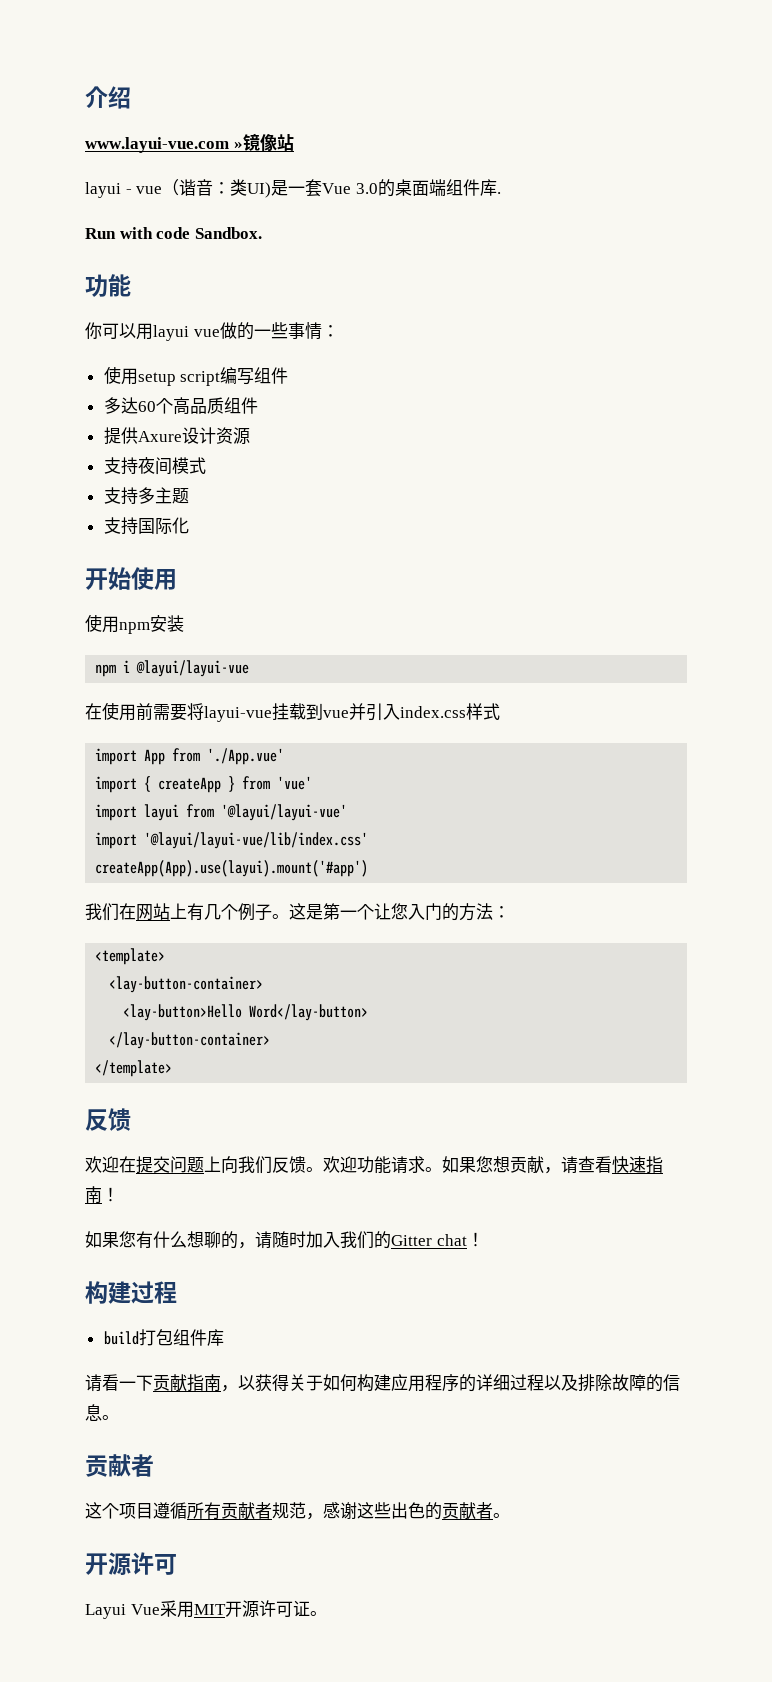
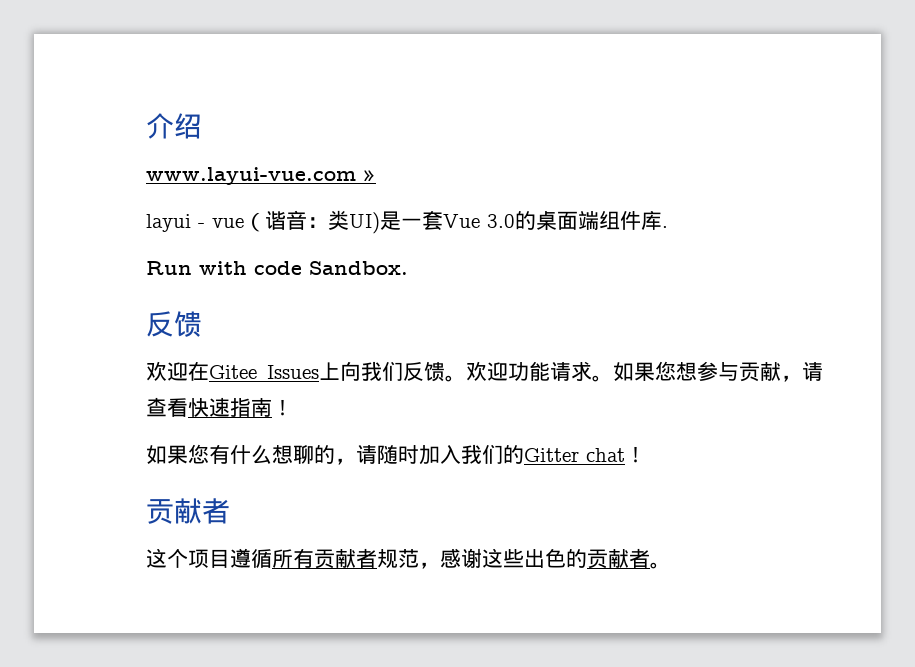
[242,133,294,151] 镜像站 -> (376, 175) none
[85,274,131,297] [85,322,339,341] [103,366,289,386] [103,397,258,415] [103,427,250,445] [103,457,206,475] [103,487,189,505] [103,517,189,535] [85,567,177,590] [85,614,184,634] [95,660,250,677] [85,702,500,722] [95,748,285,765] [95,776,313,793] [95,804,348,821] [95,832,369,849] [95,860,369,877] [85,903,510,921] [95,948,166,965] [109,976,264,993] [123,1004,369,1021] [109,1032,271,1049] [95,1060,173,1077] // 功能 // 你可以用layui vue做的一些事情： // 使用setup script编写组件 // 多达60个高品质组件 // 提供Axure设计资源 // 支持夜间模式 // 支持多主题 // 支持国际化 // 开始使用 // 使用npm安装 // npm i @layui/layui-vue // 在使用前需要将layui-vue挂载到vue并引入index.css样式 // import App from './App.vue' // import { createApp } from 'vue' // import layui from '@layui/layui-vue' // import '@layui/layui-vue/lib/index.css' // createApp(App).use(layui).mount('#app') // 我们在网站上有几个例子。这是第一个让您入门的方法： // <template> // <lay-button-container> // <lay-button>Hello Word</lay-button> // </lay-button-container> // </template> -> (408, 268) none
[136,1156,204,1174] 提交问题 -> [209,365,319,379] Gitee Issues
(510, 1164) none -> [697,361,739,381] 参与
[85,1281,177,1304] [103,1329,224,1346] [85,1374,680,1392] [85,1404,119,1421] // 构建过程 // build打包组件库 // 请看一下贡献指南，以获得关于如何构建应用程序的详细过程以及排除故障的信息。 -> (646, 454) none
[85,1552,177,1576] [85,1600,327,1619] // 开源许可 // Layui Vue采用MIT开源许可证。 -> (671, 565) none

